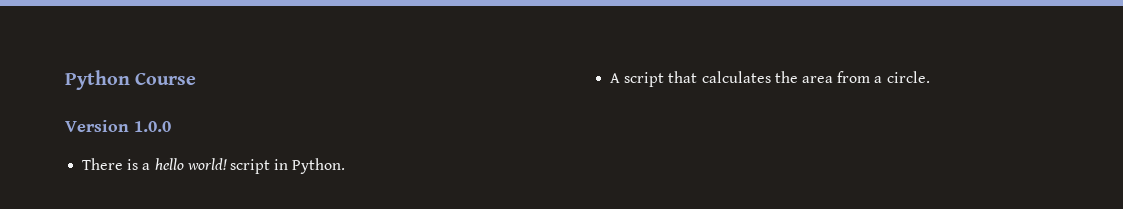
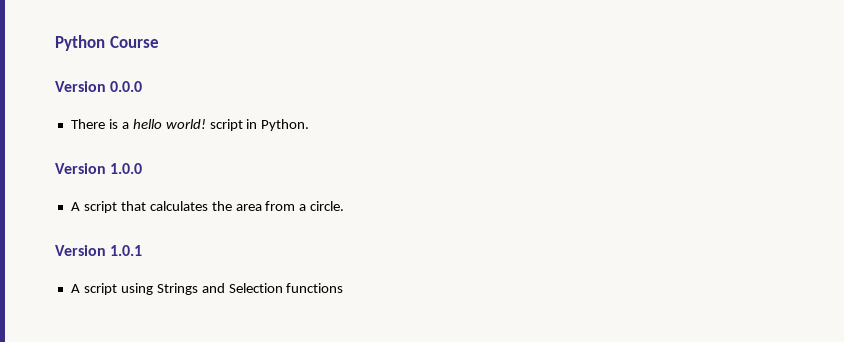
[134,121,171,132] 1.0.0 -> [110,81,143,92] 0.0.0
(346, 166) none -> [55,163,143,174] // Version 1.0.0
(930, 77) none -> [55,245,143,256] [70,283,344,295] // Version 1.0.1 // A script using Strings and Selection functions

